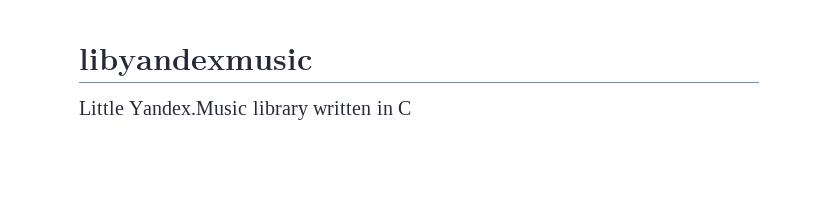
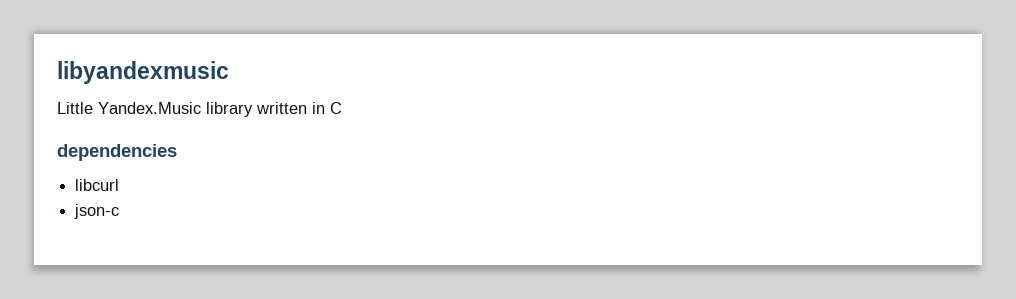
(411, 108) none -> [57,144,177,161] [75,179,120,191] [74,204,120,219] // dependencies // libcurl // json-c

